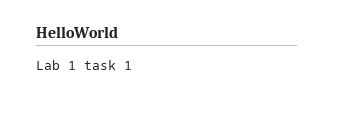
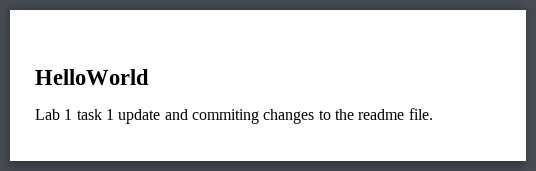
(132, 65) none -> [118,108,433,124] update and commiting changes to the readme file.

